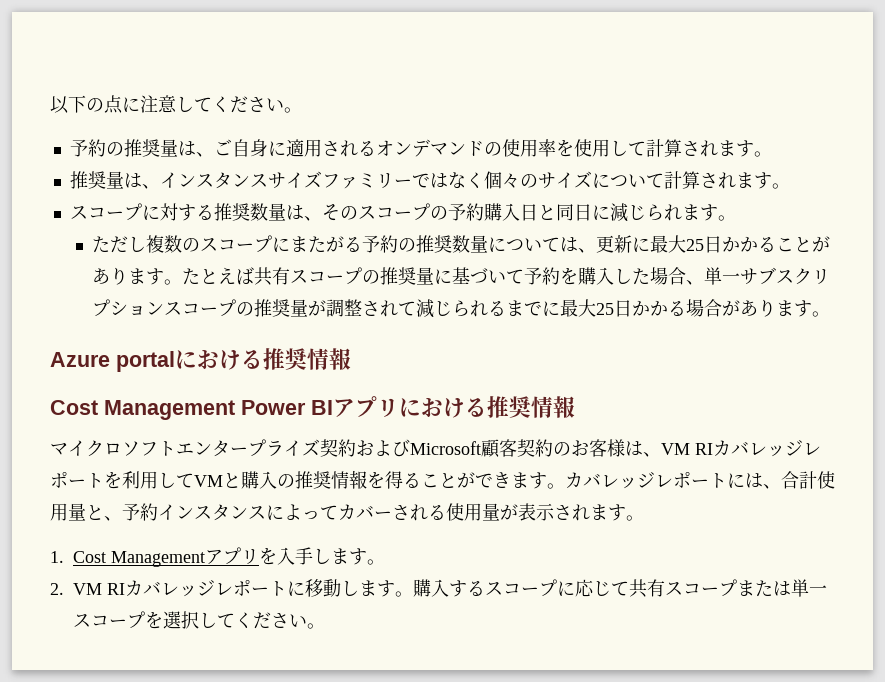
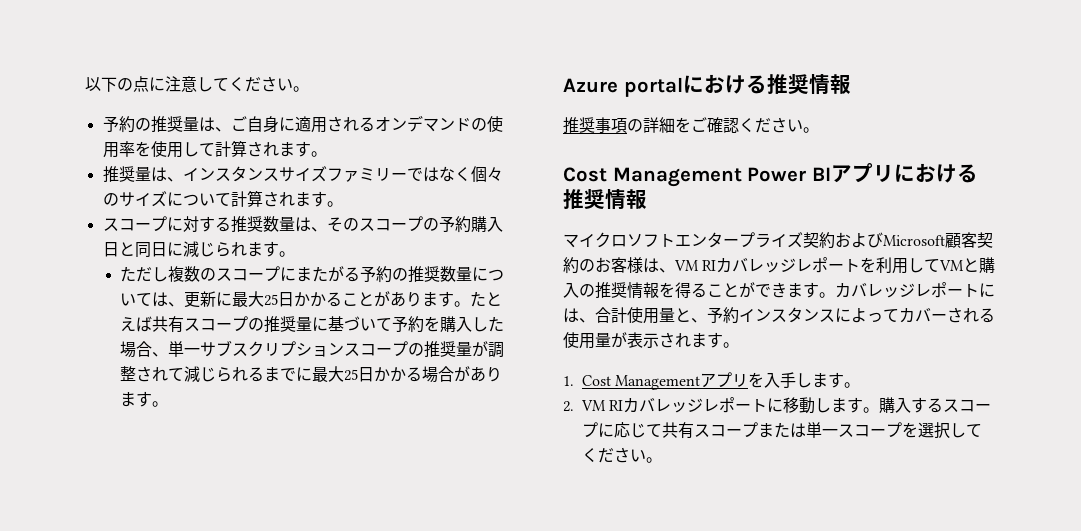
(351, 359) none -> [563,117,819,134] // 推奨事項の詳細をご確認ください。

